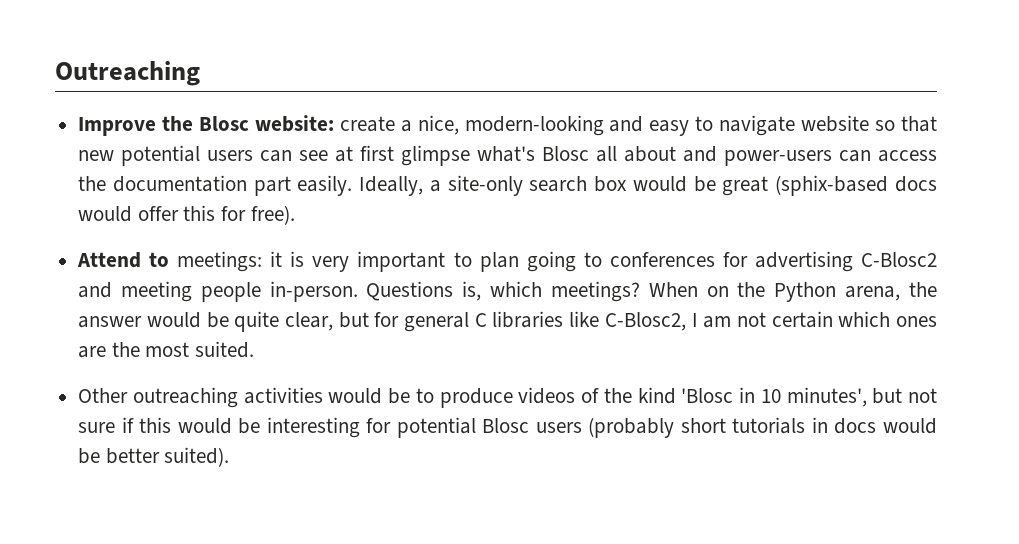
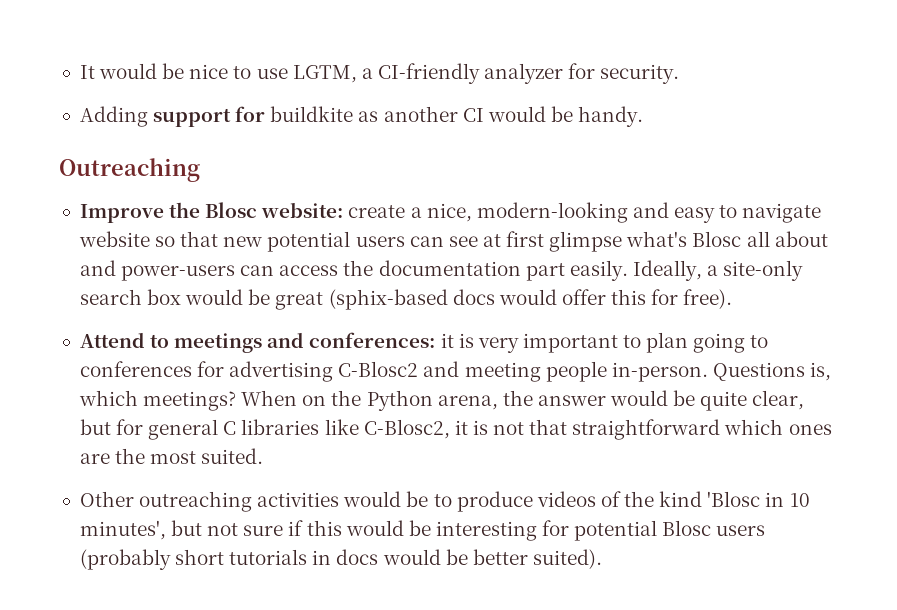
(55, 73) none -> [79,63,680,84] [79,106,644,127] It would be nice to use LGTM, a CI-friendly analyzer for security. // Adding support for buildkite as another CI would be handy. //
[177,251,263,272] meetings: -> [174,332,436,353] meetings and conferences:
[691,311,833,328] I am not certain -> [454,419,721,440] it is not that straightforward

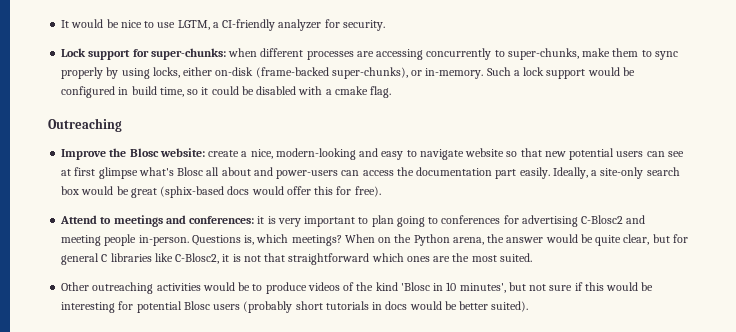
[79,106,148,127] Adding -> [61,48,87,57] Lock
[270,106,644,127] buildkite as another CI would be handy. -> [150,48,678,60] [61,67,635,79] [61,86,392,98] super-chunks: when different processes are accessing concurrently to super-chunks, make them to sync properly by using locks, either on-disk (frame-backed super-chunks), or in-memory. Such a lock support would be configured in build time, so it could be disabled with a cmake flag.

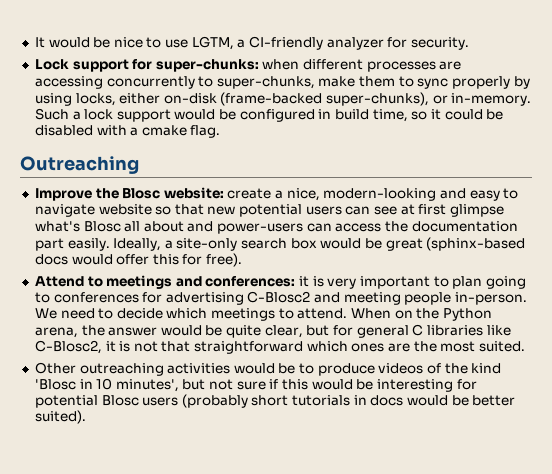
[160,186,225,198] (sphix-based -> [426,237,526,251] (sphinx-based
[191,234,342,246] Questions is, which meetings? -> [34,308,348,321] We need to decide which meetings to attend.

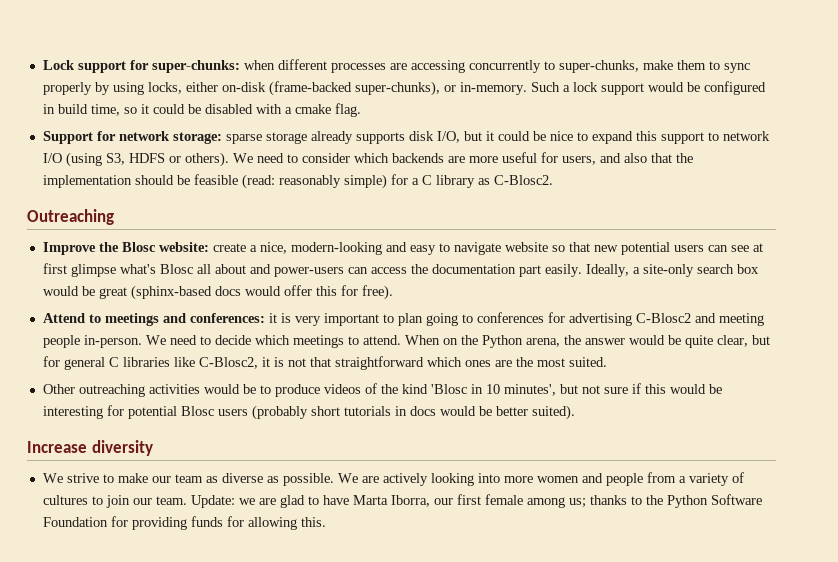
[34,36,469,50] It would be nice to use LGTM, a CI-friendly analyzer for security. // -> (42, 65) none
(221, 131) none -> [42,131,770,144] [42,152,693,167] [42,174,553,189] // Support for network storage: sparse storage already supports disk I/O, but it could be nice to expand this support to network I/O (using S3, HDFS or others). We need to consider which backends are more useful for users, and also that the implementation should be feasible (read: reasonably simple) for a C library as C-Blosc2.
(86, 417) none -> [27,440,153,456] [42,472,744,486] [42,494,762,508] [42,516,326,530] // Increase diversity // We strive to make our team as diverse as possible. We are actively looking into more women and people from a variety of cultures to join our team. Update: we are glad to have Marta Iborra, our first female among us; thanks to the Python Software Foundation for providing funds for allowing this.

